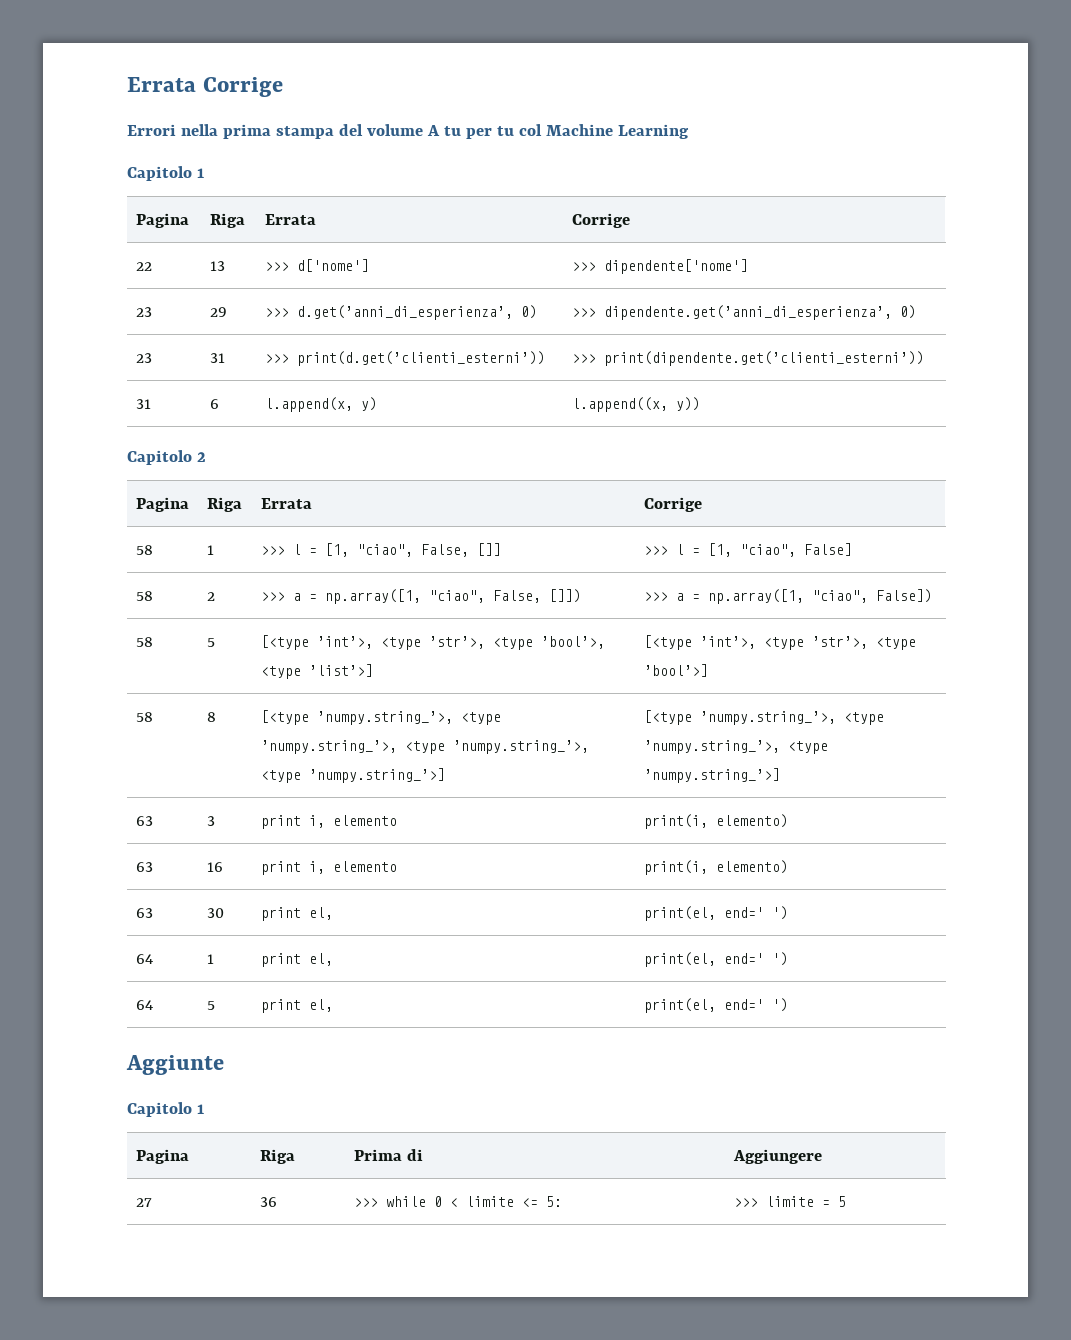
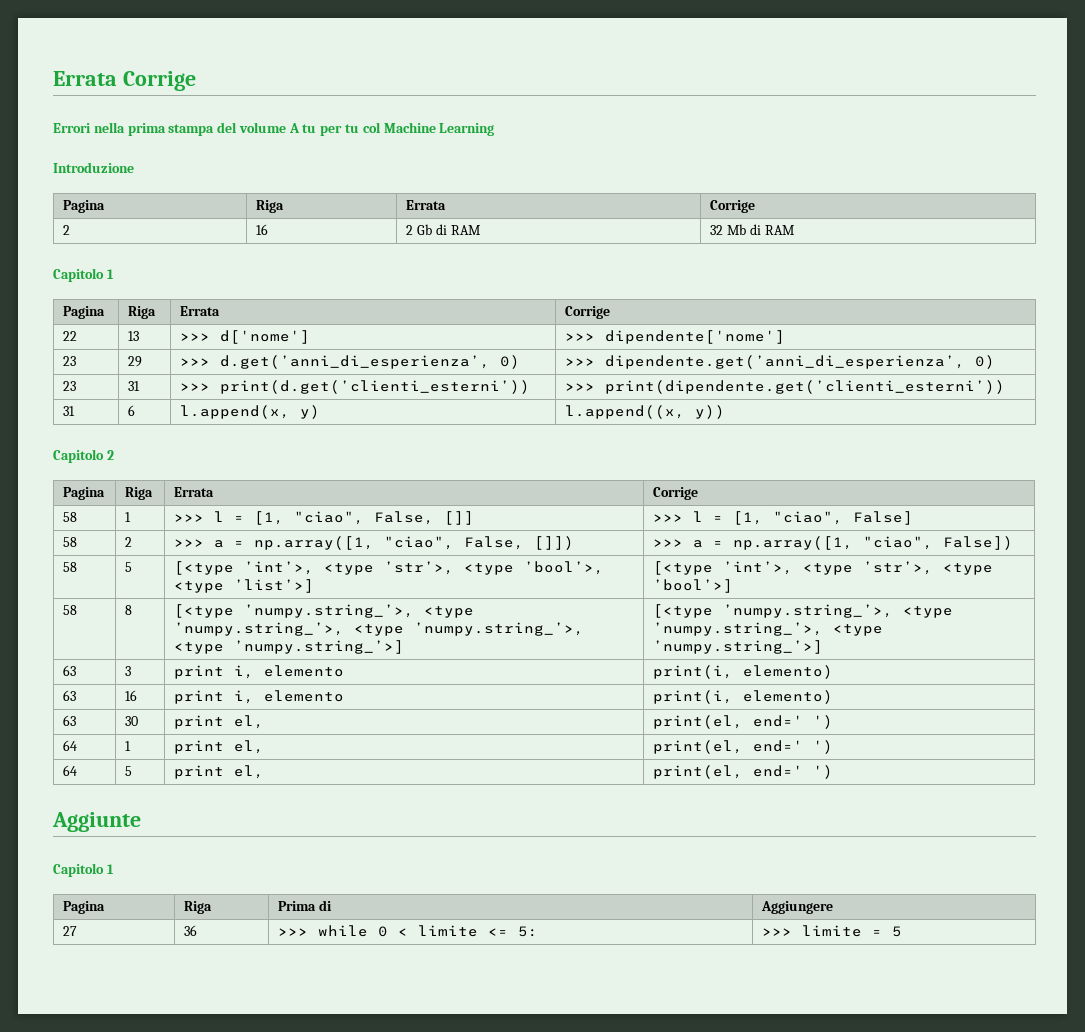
(689, 131) none -> [53,162,134,173] [63,200,106,213] [256,200,285,213] [406,200,447,210] [710,200,756,213] [63,225,71,235] [256,224,269,235] [406,224,481,235] [710,224,795,235] // Introduzione // Pagina | Riga | Errata | Corrige // 2 | 16 | 2 Gb di RAM | 32 Mb di RAM

